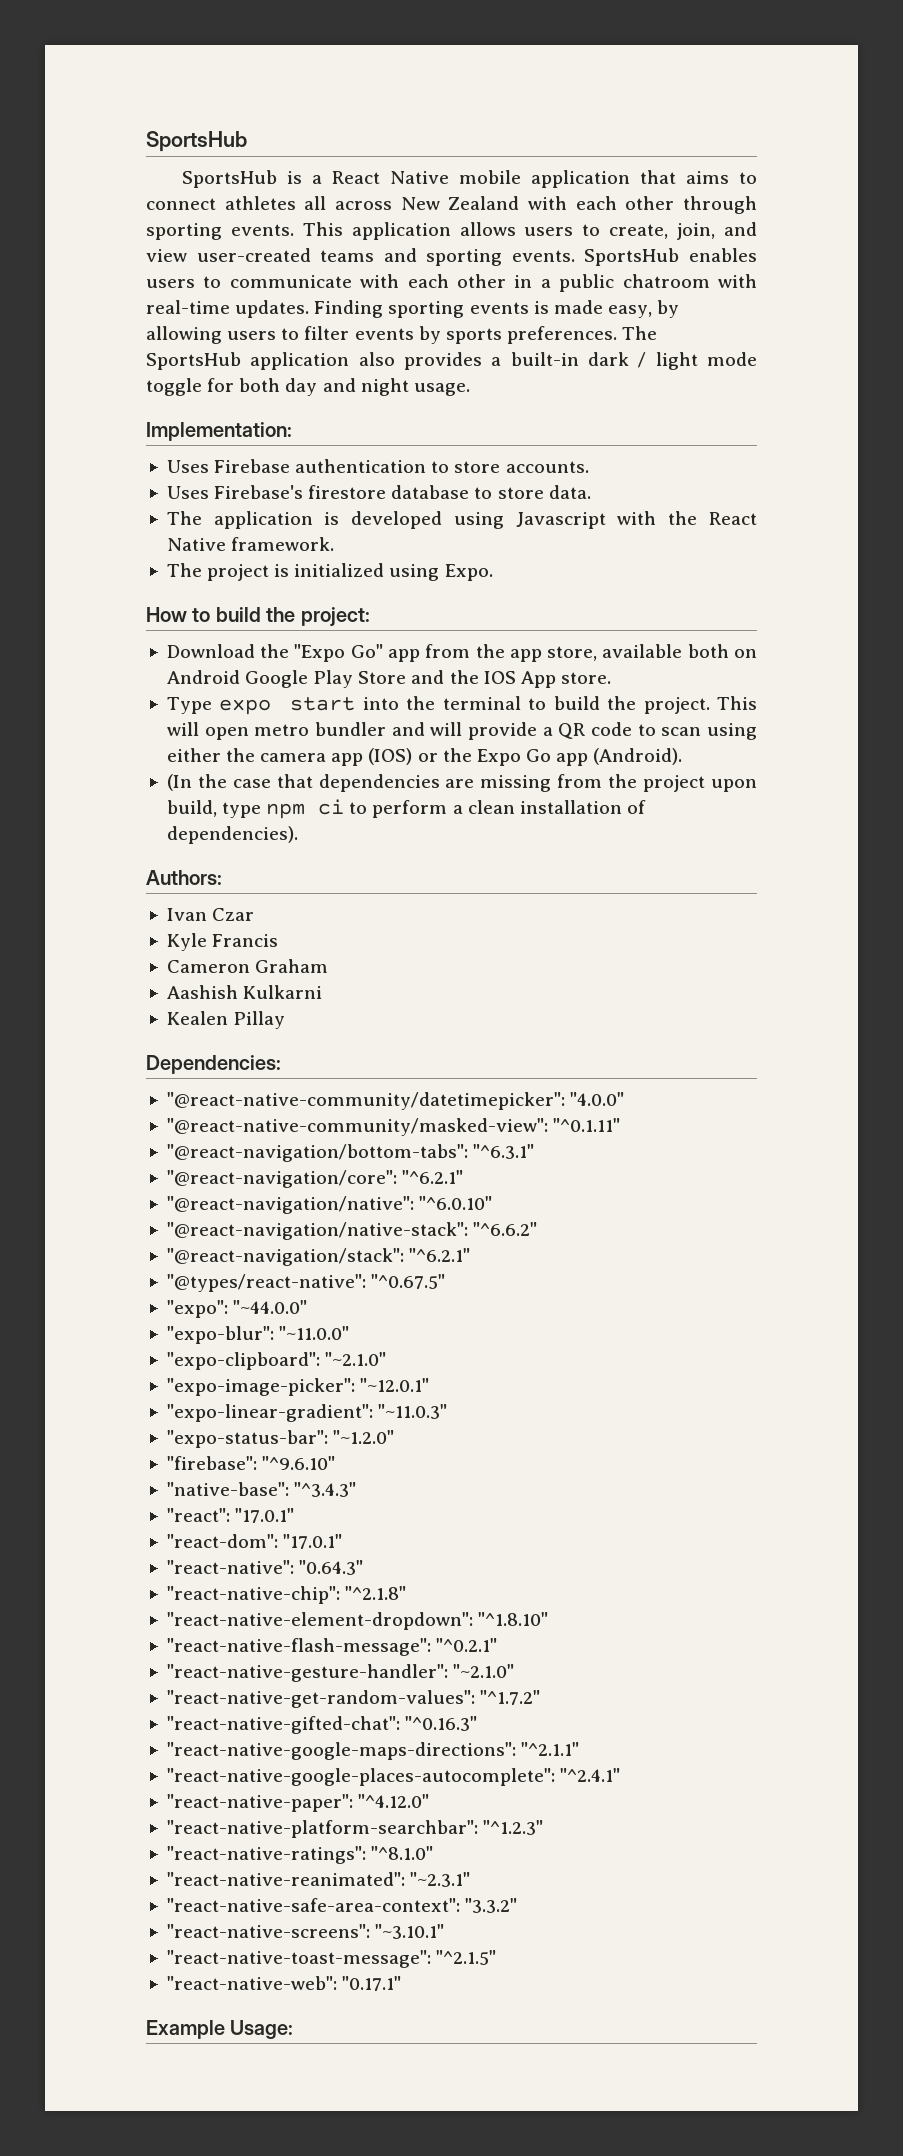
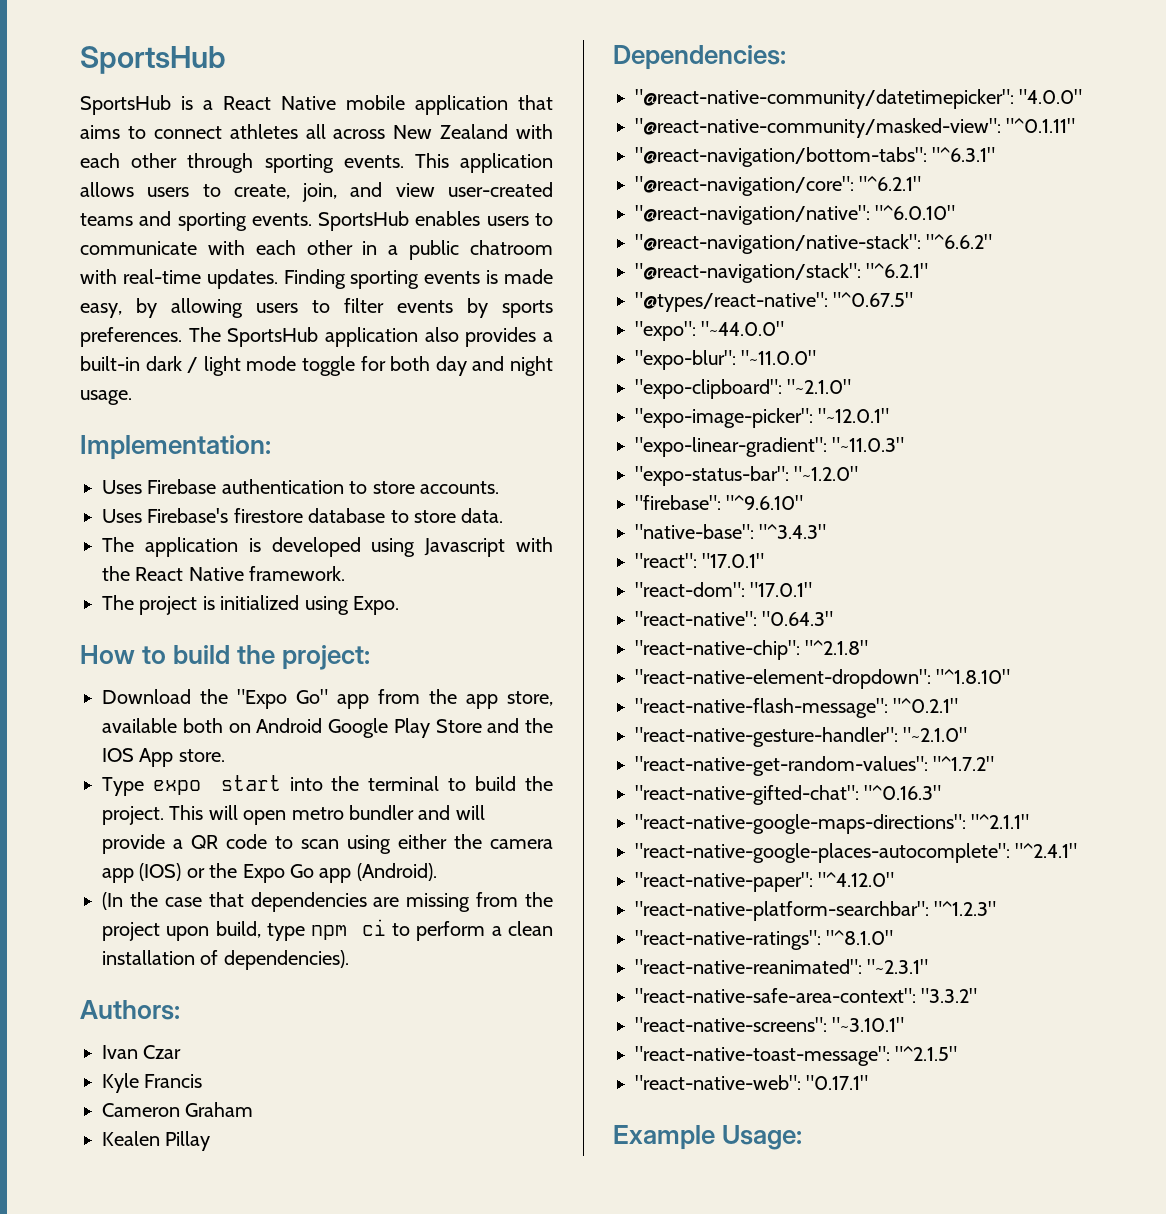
[166,985,323,999] // Aashish Kulkarni -> (254, 1109) none

